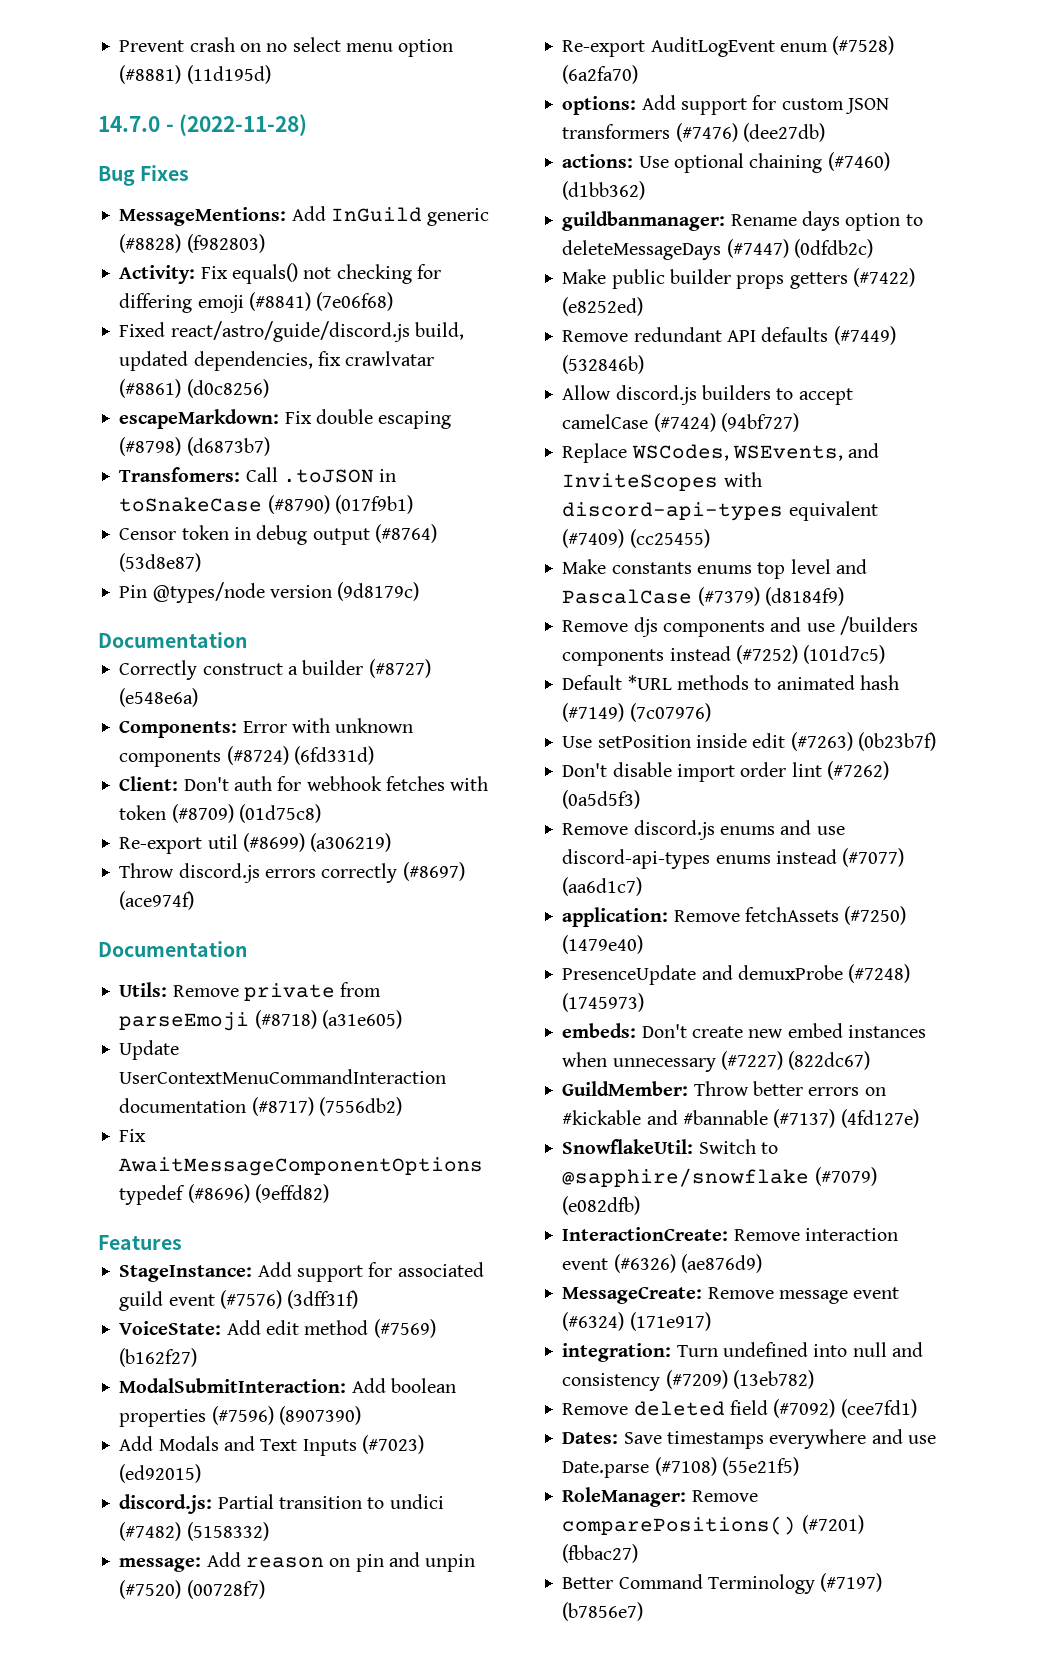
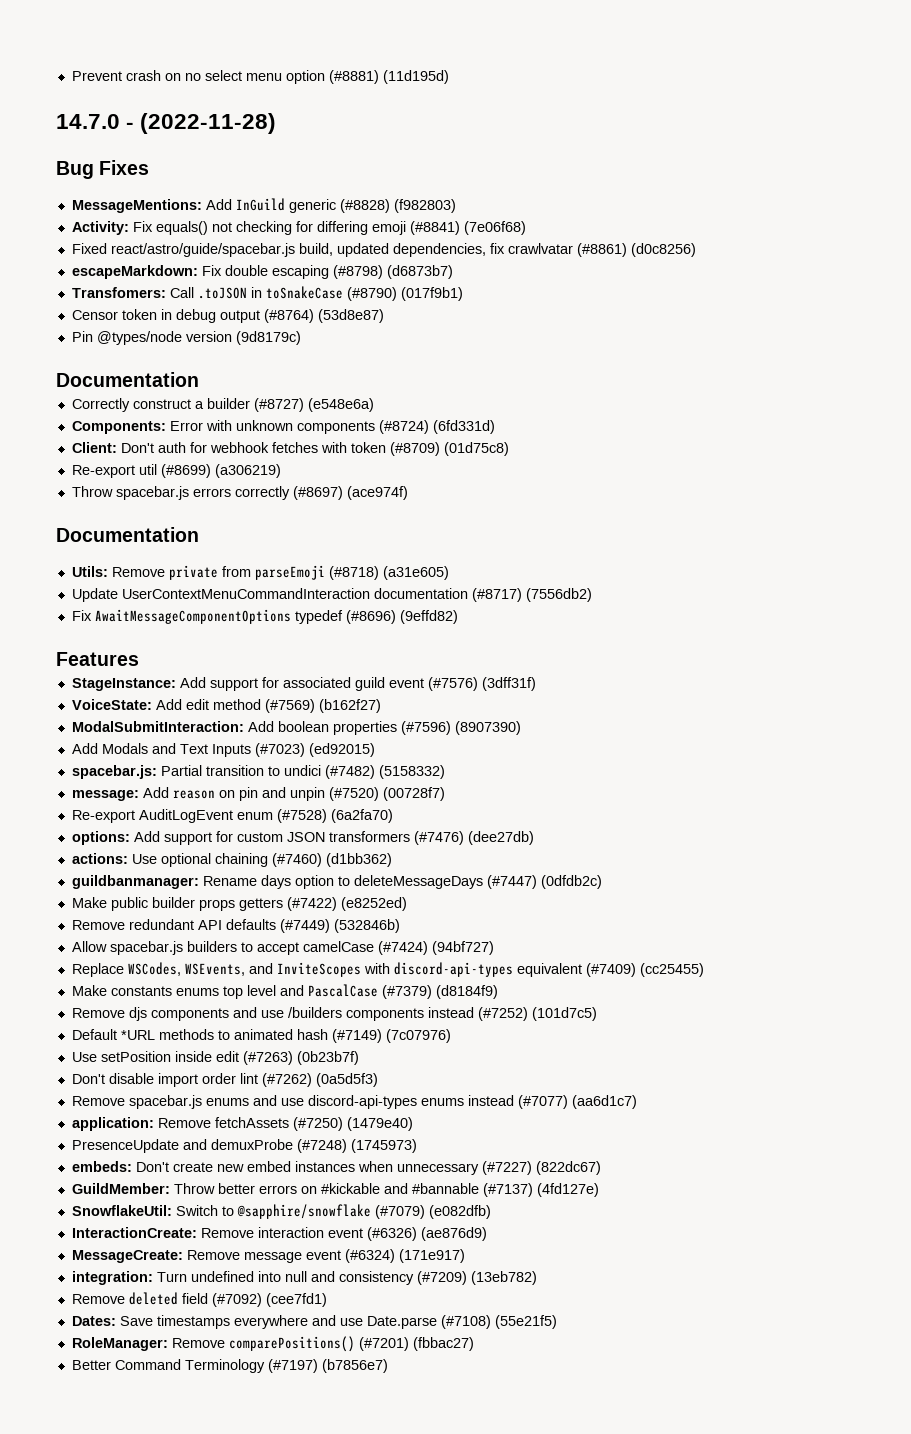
[170,321,410,342] react/astro/guide/discord.js -> [110,243,295,257] react/astro/guide/spacebar.js
[178,863,260,883] discord.js -> [115,486,189,500] spacebar.js
[119,1494,213,1514] discord.js: -> [71,765,157,779] spacebar.js:
[615,385,697,405] discord.js -> [109,941,183,955] spacebar.js
[633,820,715,840] discord.js -> [128,1095,202,1109] spacebar.js

